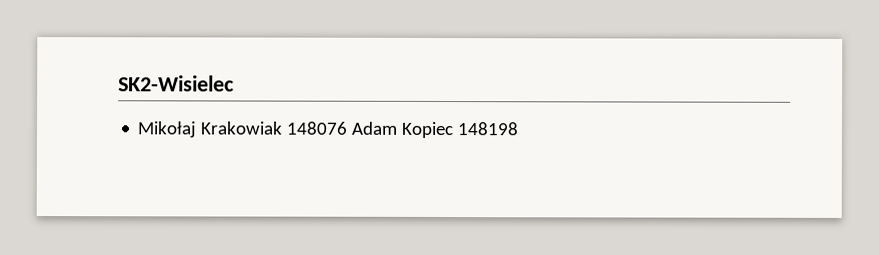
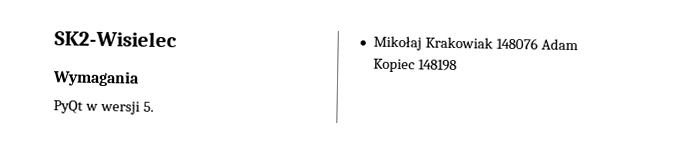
(234, 83) none -> [52,70,140,87] [53,100,154,115] // Wymagania // PyQt w wersji 5.

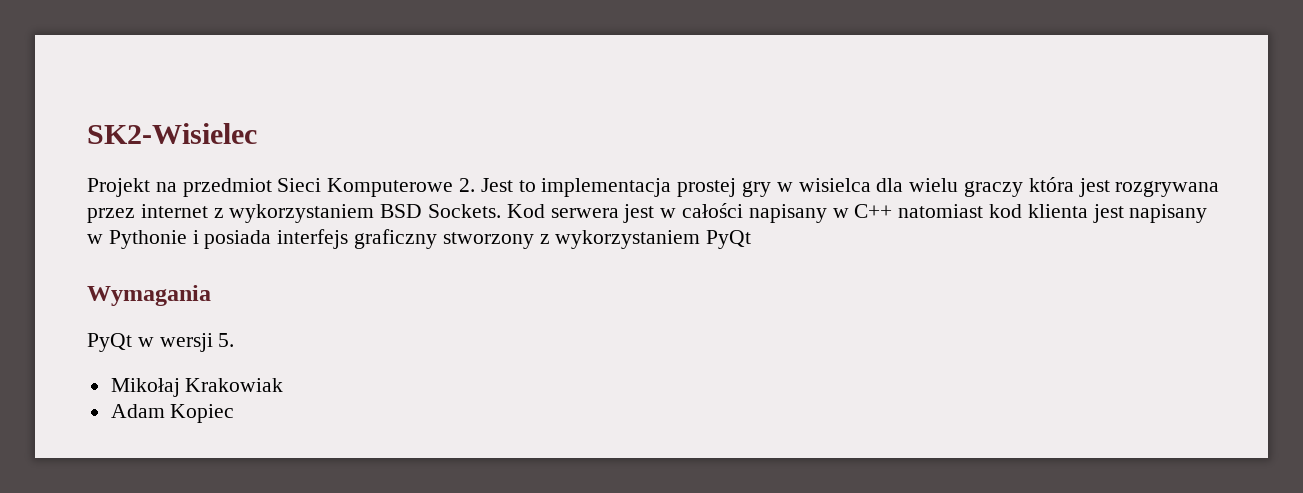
(177, 39) none -> [87,177,1220,197] [87,203,1208,223] [87,229,752,249] // Projekt na przedmiot Sieci Komputerowe 2. Jest to implementacja prostej gry w wisielca dla wielu graczy która jest rozgrywana przez internet z wykorzystaniem BSD Sockets. Kod serwera jest w całości napisany w C++ natomiast kod klienta jest napisany w Pythonie i posiada interfejs graficzny stworzony z wykorzystaniem PyQt
[495,37,538,50] 148076 -> (284, 385) //
[417,59,457,72] 148198 -> (235, 413) none

